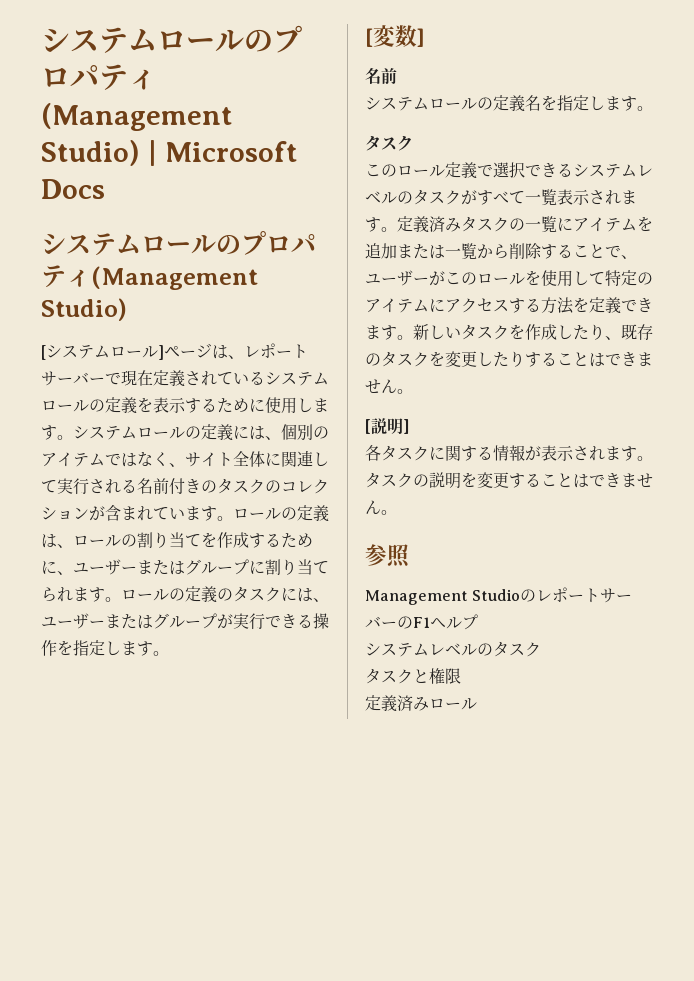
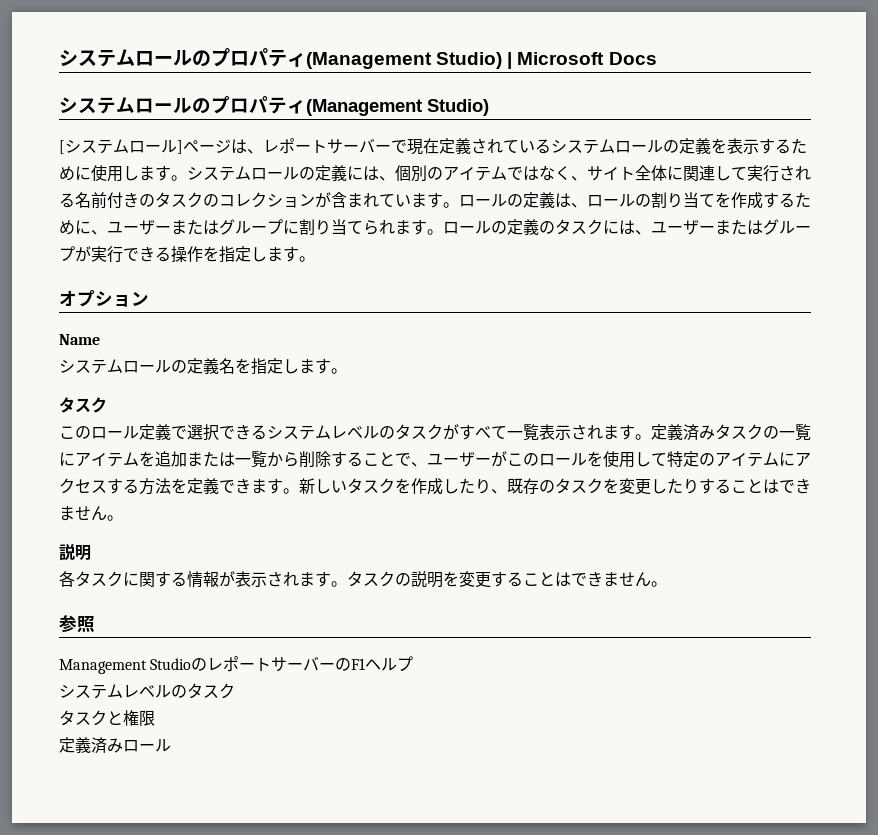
[365,25,425,47] [365,67,397,85] [変数] // 名前 -> [59,290,149,307] [59,334,100,345] オプション // Name
[365,418,409,434] [説明] -> [59,543,91,561] 説明

